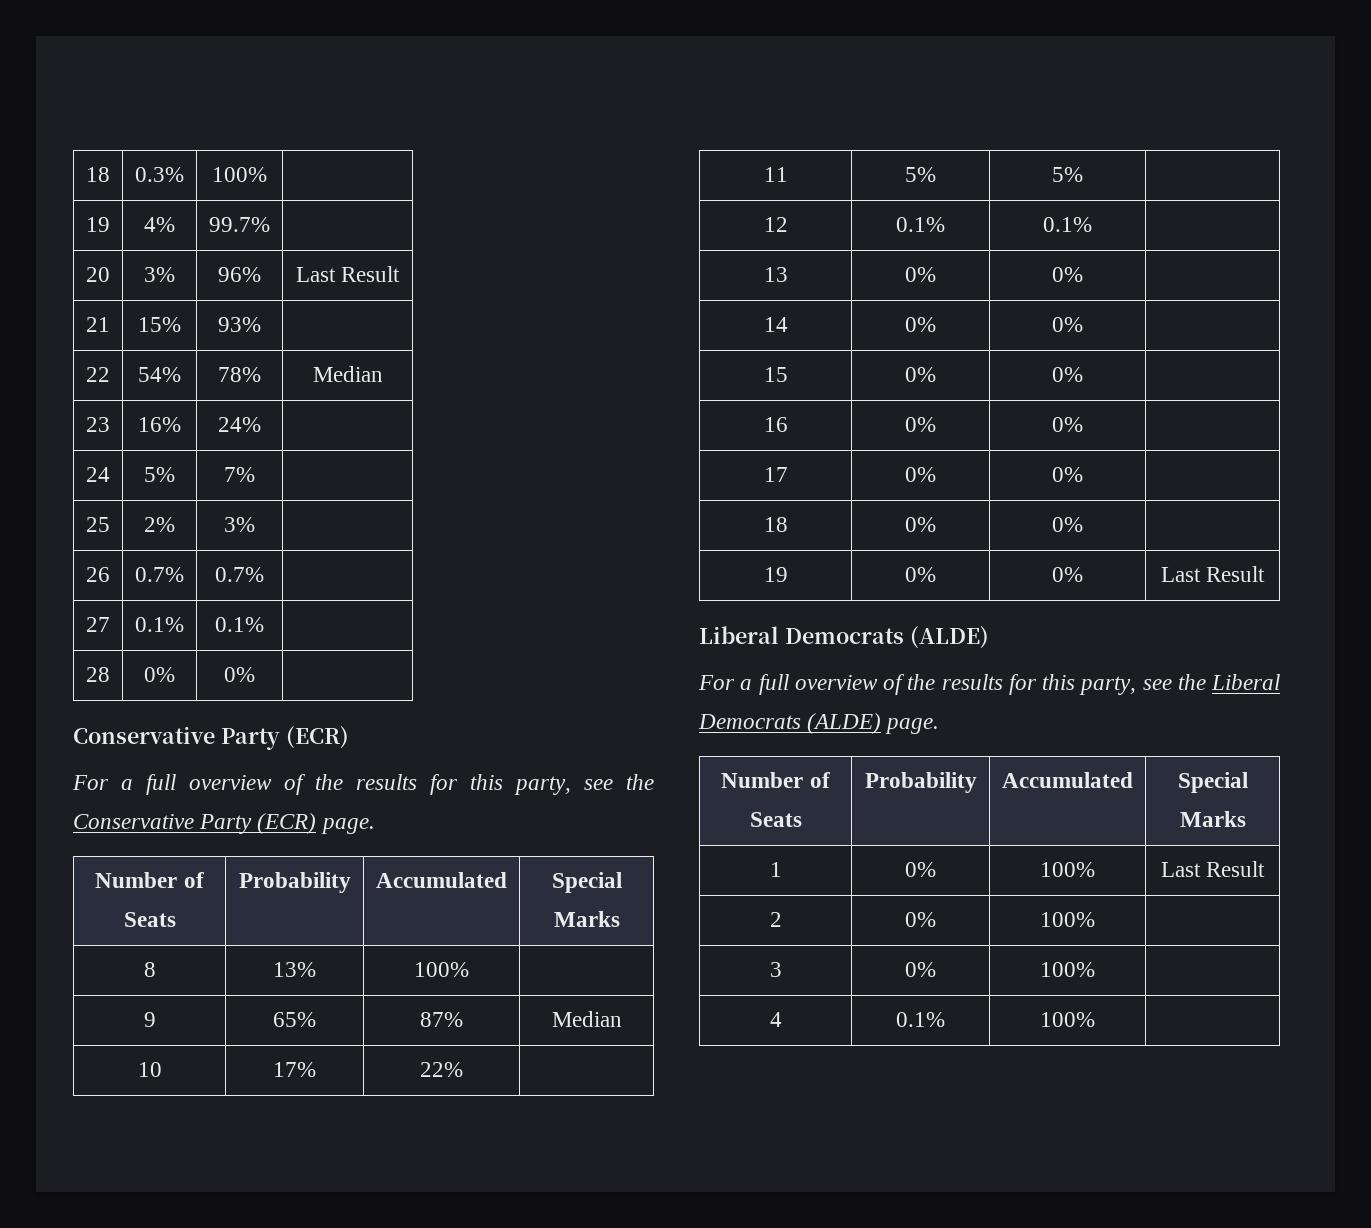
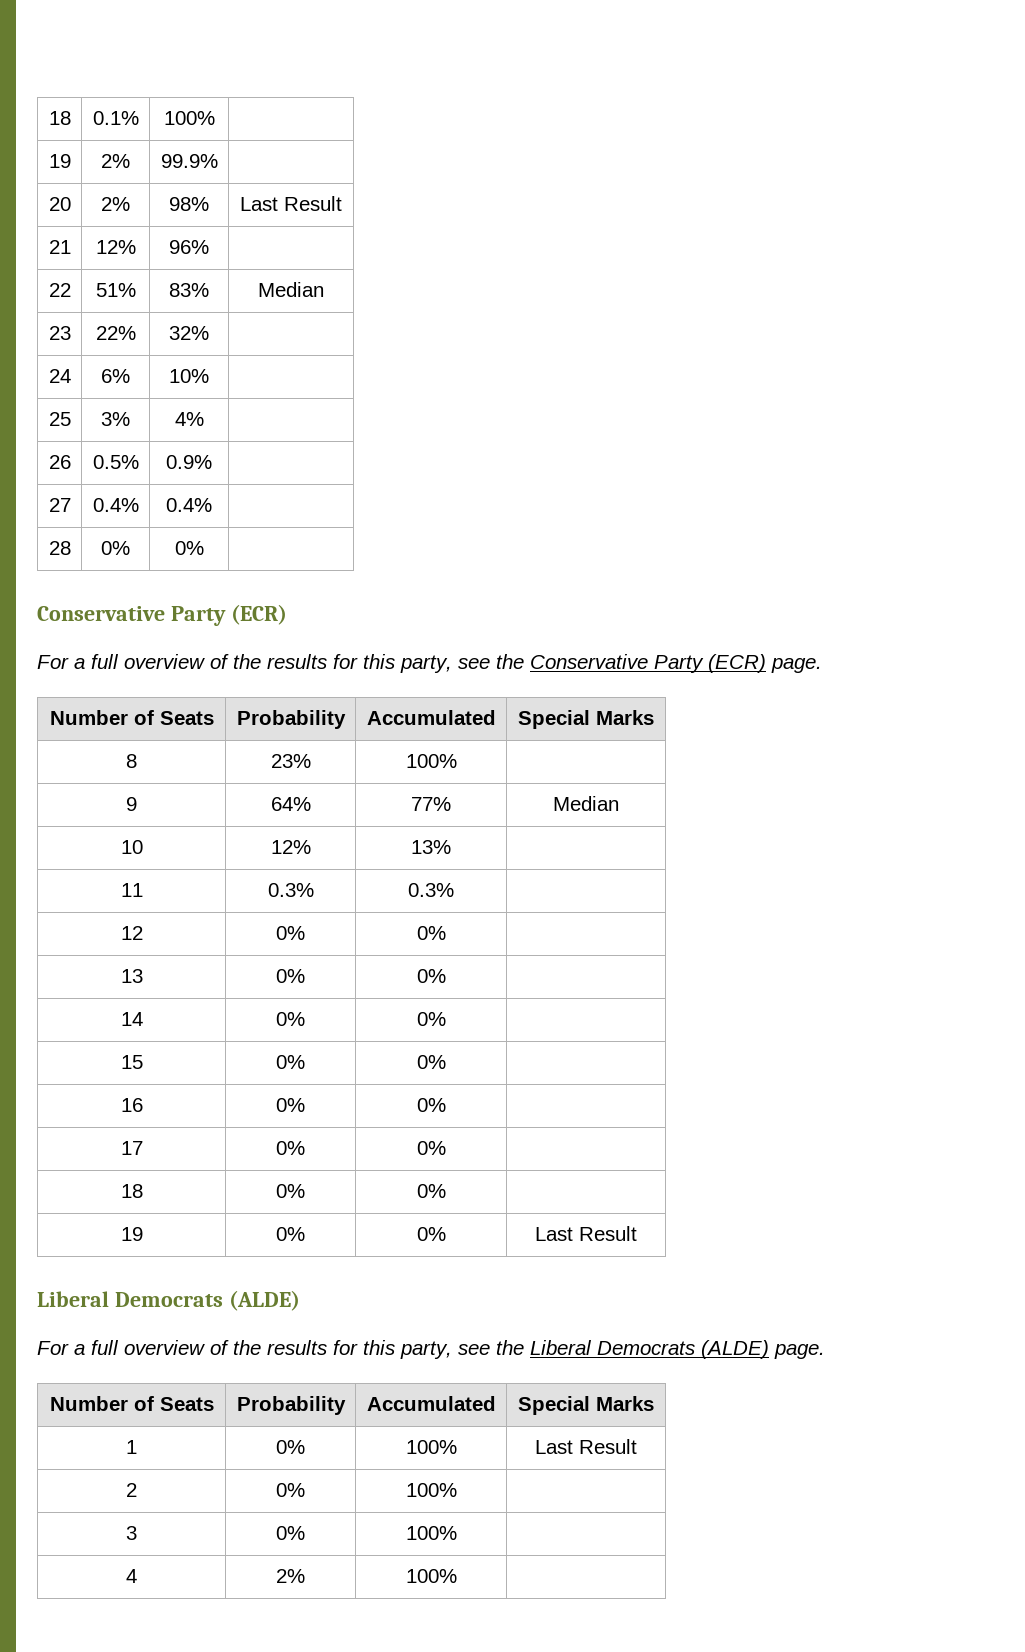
[86,167,110,182] [135,167,184,182] 18 | 0.3% -> [48,111,71,125] [92,111,139,125] 18 | 0.1%
[144,217,175,232] [209,217,270,232] 4% | 99.7% -> [101,154,130,168] [160,154,218,168] 2% | 99.9%
[144,267,175,282] [218,267,261,282] 3% | 96% -> [101,197,130,211] [169,197,209,211] 2% | 98%
[138,317,181,332] [218,317,261,332] 15% | 93% -> [95,240,136,254] [169,240,209,254] 12% | 96%
[138,367,181,382] [218,367,261,382] 54% | 78% -> [95,283,136,297] [169,283,209,297] 51% | 83%
[138,417,181,432] [218,417,261,432] 16% | 24% -> [95,326,136,340] [169,326,209,340] 22% | 32%
[144,467,175,482] [224,467,255,482] 5% | 7% -> [101,369,130,383] [169,369,209,383] 6% | 10%
[144,517,175,532] [224,517,255,532] 2% | 3% -> [101,412,130,426] [174,412,204,426] 3% | 4%
[135,567,184,582] [215,567,264,582] 0.7% | 0.7% -> [92,455,139,469] [166,455,212,469] 0.5% | 0.9%
[135,617,184,632] [215,617,264,632] 0.1% | 0.1% -> [92,498,139,512] [166,498,212,512] 0.4% | 0.4%
[273,962,316,977] 13% -> [270,754,311,768] 23%
[273,1012,316,1027] [420,1012,463,1027] 65% | 87% -> [270,797,311,811] [411,797,451,811] 64% | 77%
[273,1062,316,1077] [420,1062,463,1077] 17% | 22% -> [270,840,311,854] [411,840,451,854] 12% | 13%
[905,167,936,182] [1052,167,1083,182] 5% | 5% -> [267,883,314,897] [408,883,454,897] 0.3% | 0.3%
[896,217,945,232] [1043,217,1092,232] 0.1% | 0.1% -> [276,926,305,940] [416,926,446,940] 0% | 0%
[896,1012,945,1027] 0.1% -> [276,1569,305,1583] 2%

